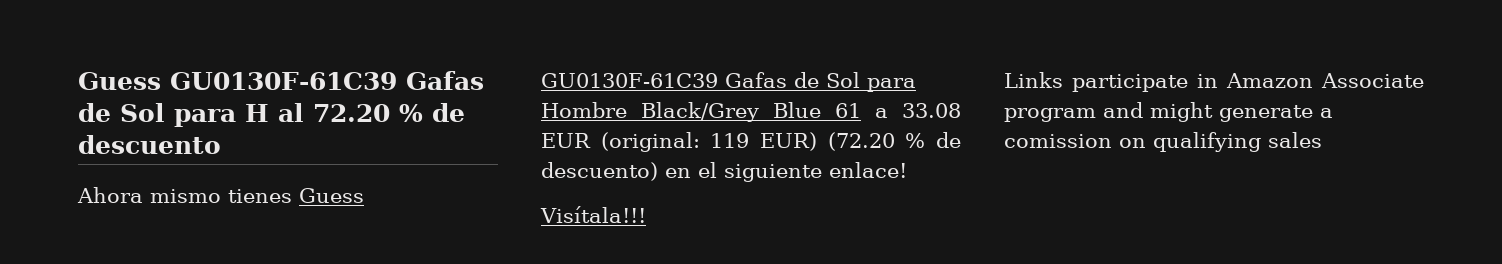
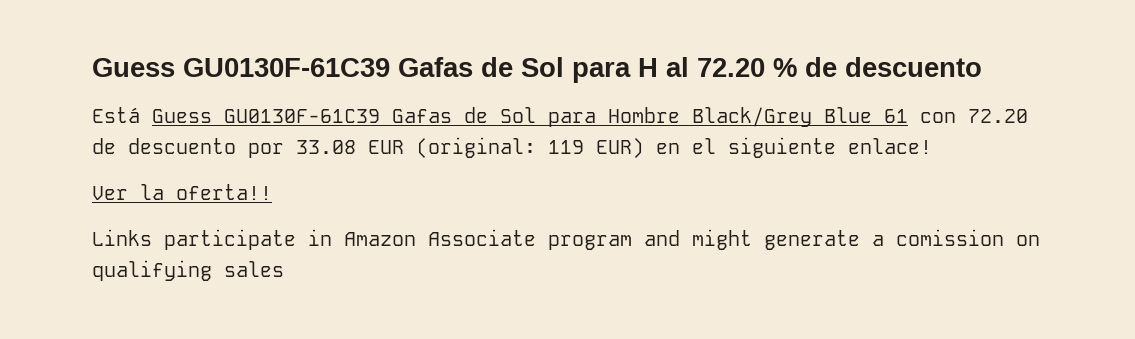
[77,187,292,203] Ahora mismo tienes -> [92,107,140,123] Está
[875,108,888,118] a -> [920,109,1028,123] [92,138,284,158] con 72.20 de descuento por
[827,132,961,151] [541,162,658,181] (72.20 % de descuento) -> (644, 148) none
[540,206,646,223] Visítala!!! -> [92,184,272,200] Ver la oferta!!

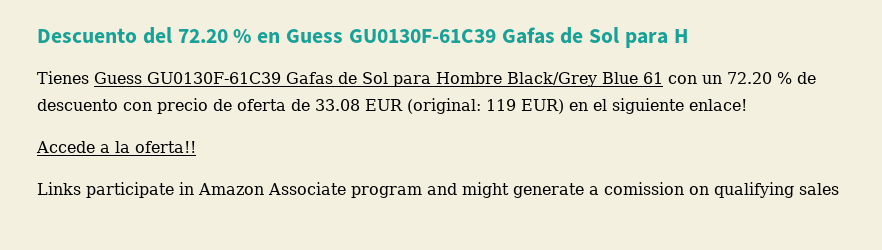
(92, 67) none -> [37,27,281,44] Descuento del 72.20 % en
[666,57,982,77] [92,107,140,123] al 72.20 % de descuento // Está -> [37,71,89,84] // Tienes
[968,109,1028,123] [92,138,284,158] 72.20 de descuento por -> [702,72,816,84] [37,98,310,114] un 72.20 % de descuento con precio de oferta de
[92,186,128,200] Ver -> [36,141,110,153] Accede a

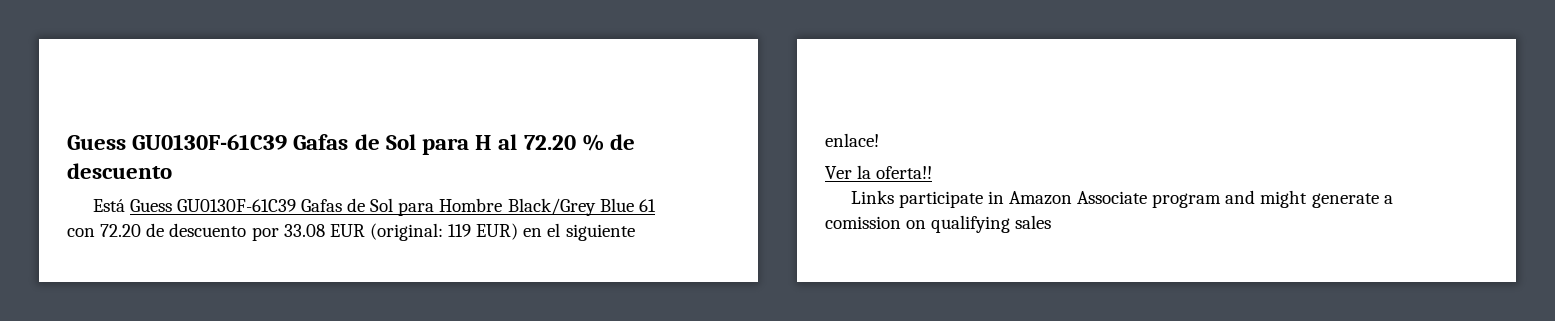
[37,27,281,44] Descuento del 72.20 % en -> (67, 142) none
[37,71,89,84] // Tienes -> [498,134,636,151] [67,163,172,179] [92,199,125,212] al 72.20 % de descuento // Está
[702,72,816,84] [37,98,310,114] un 72.20 % de descuento con precio de oferta de -> [100,223,279,241] 72.20 de descuento por
[36,141,110,153] Accede a -> [825,166,852,179] Ver

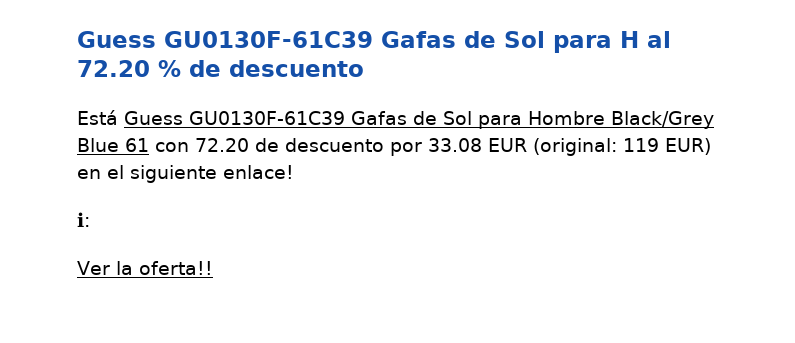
(879, 140) none -> [77,212,90,227] // ℹ:
[850,190,1393,208] [825,215,1052,233] // Links participate in Amazon Associate program and might generate a comission on qualifying sales -> (213, 268) none

